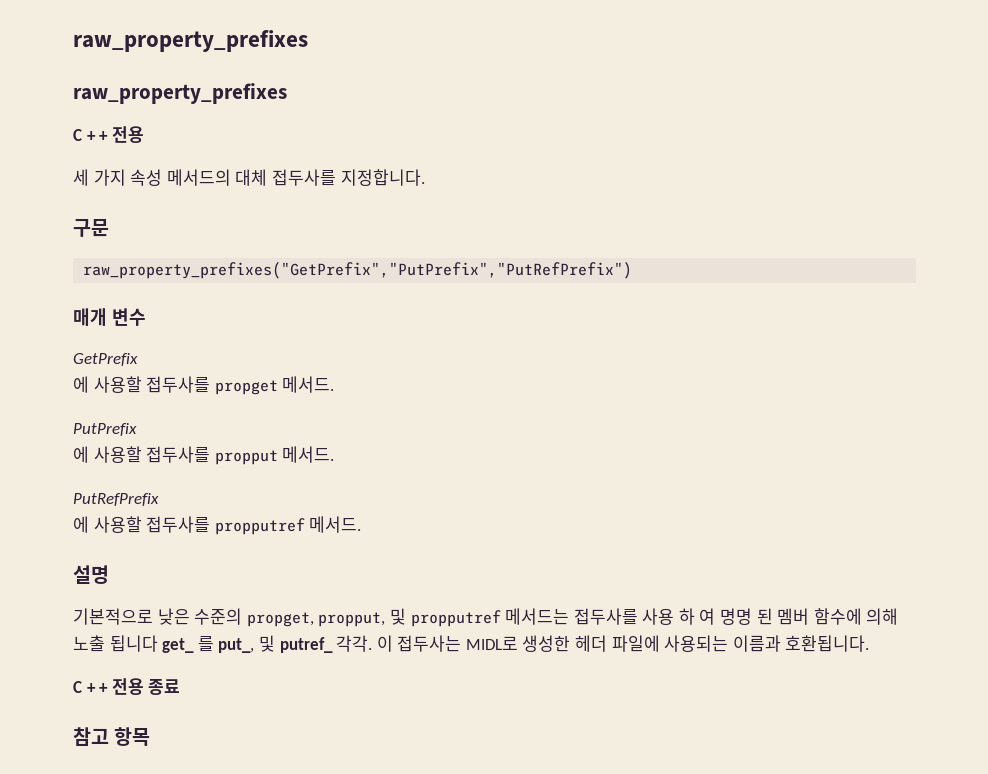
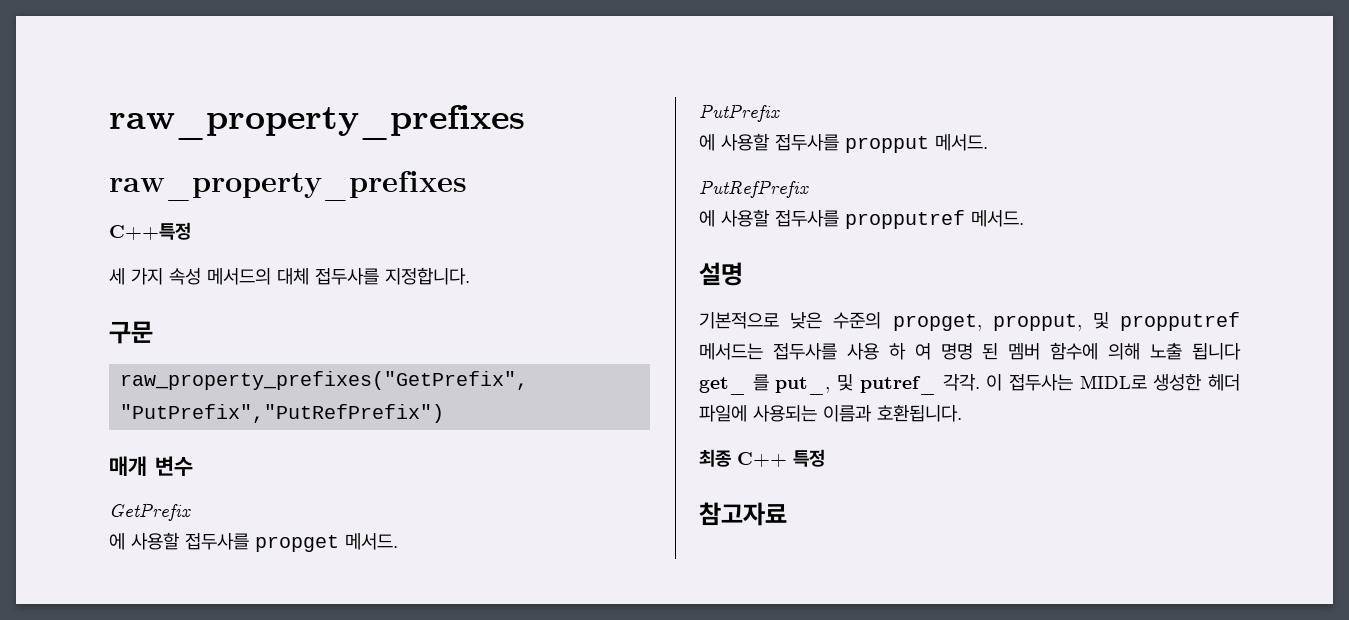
[73,126,144,143] C + + 전용 -> [109,222,191,240] C++특정
[73,678,181,695] [73,727,151,746] C + + 전용 종료 // 참고 항목 -> [699,449,825,467] [699,502,787,526] 최종 C++ 특정 // 참고자료

